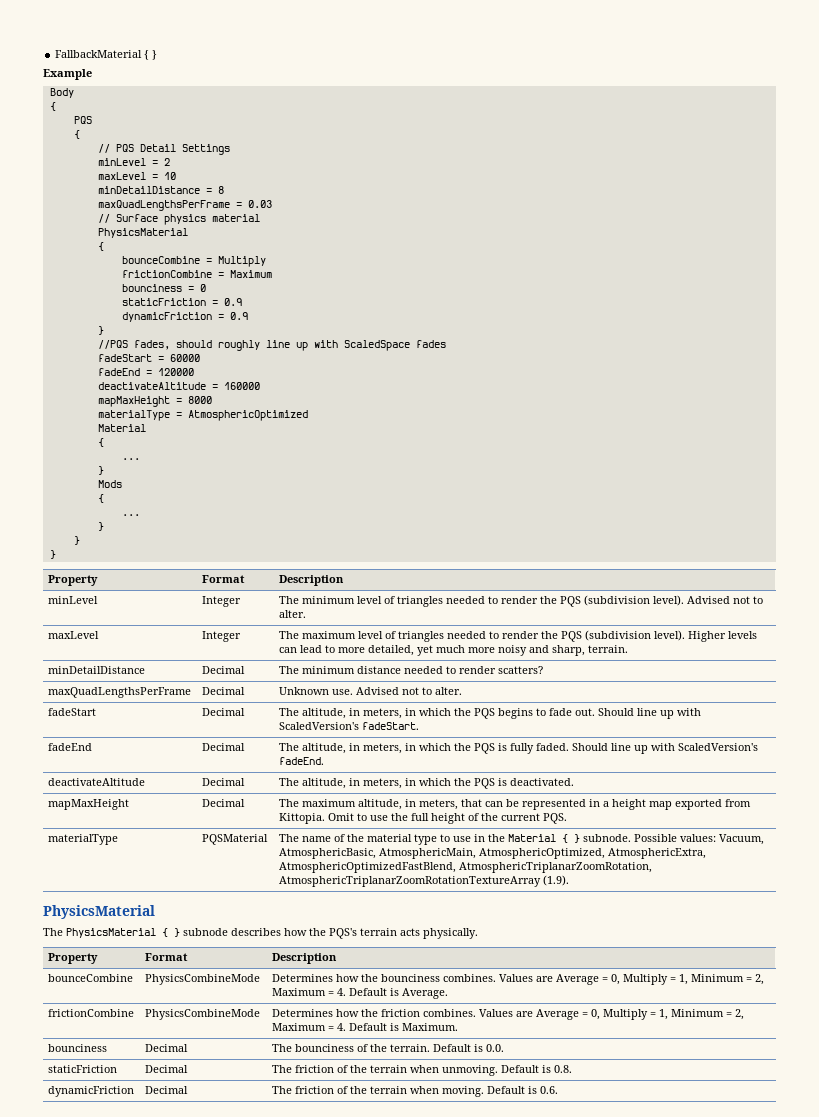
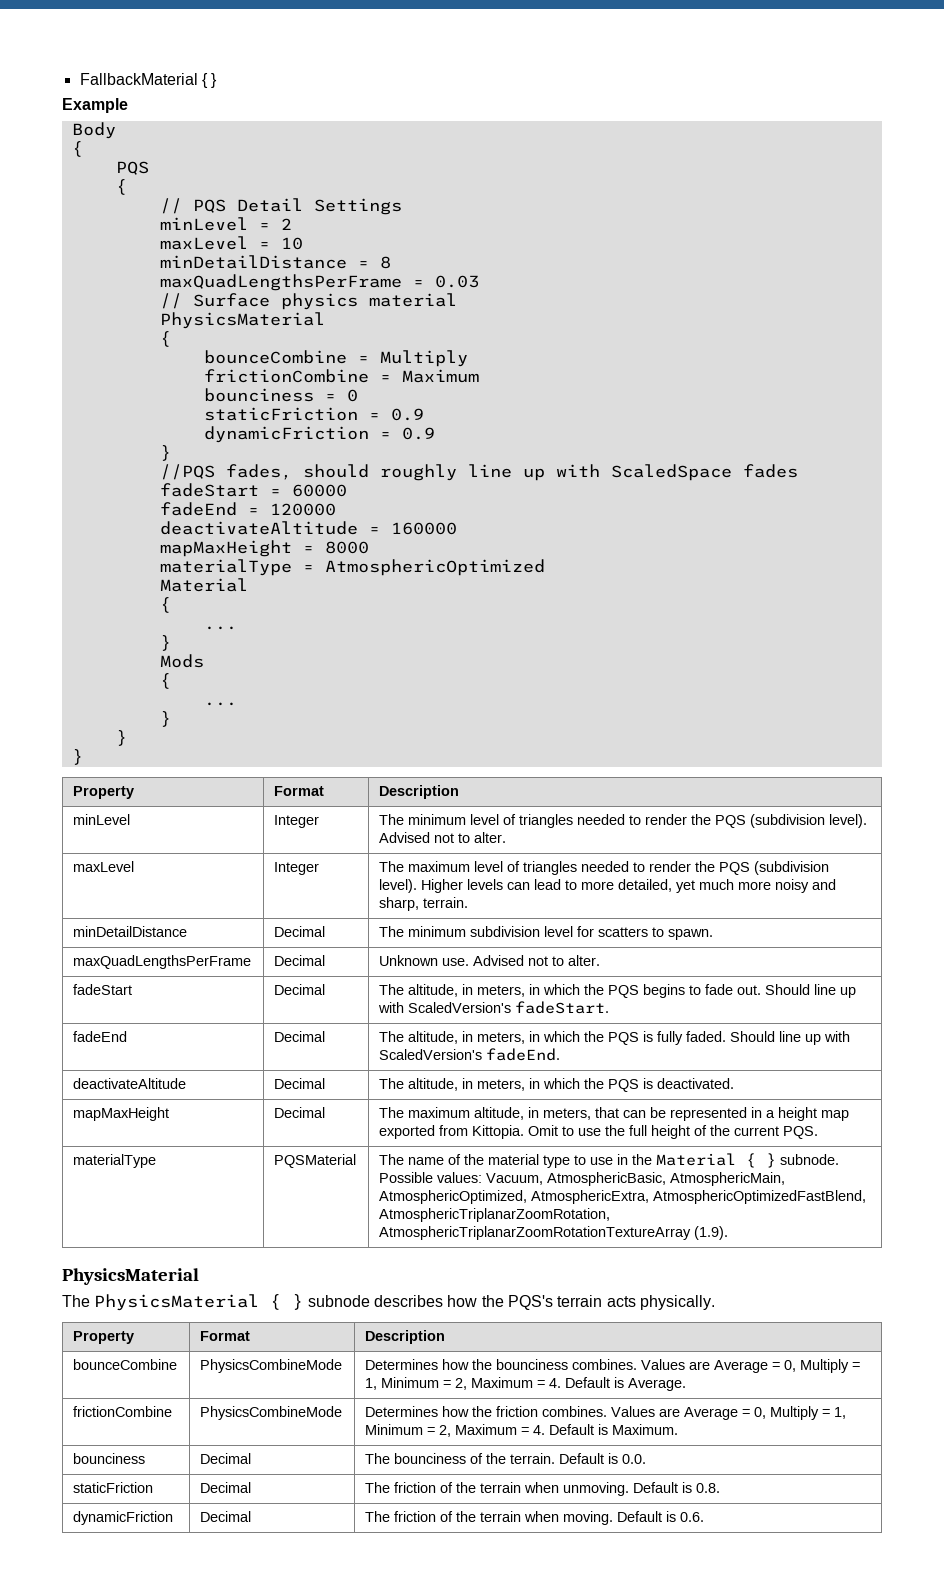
[357,666,544,674] distance needed to render scatters? -> [470,926,714,940] subdivision level for scatters to spawn.

